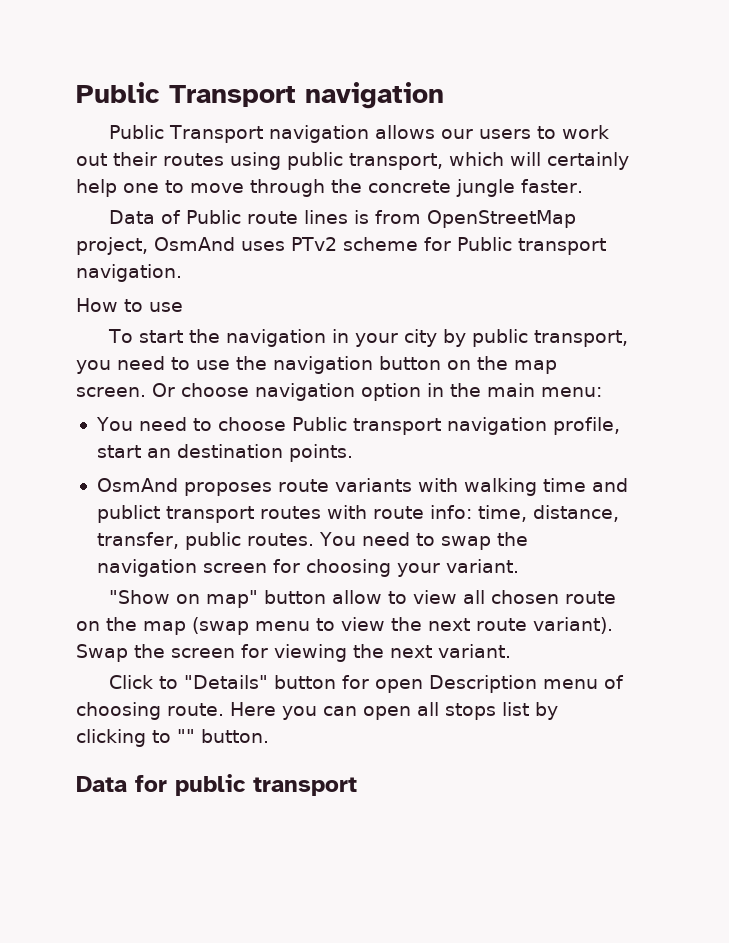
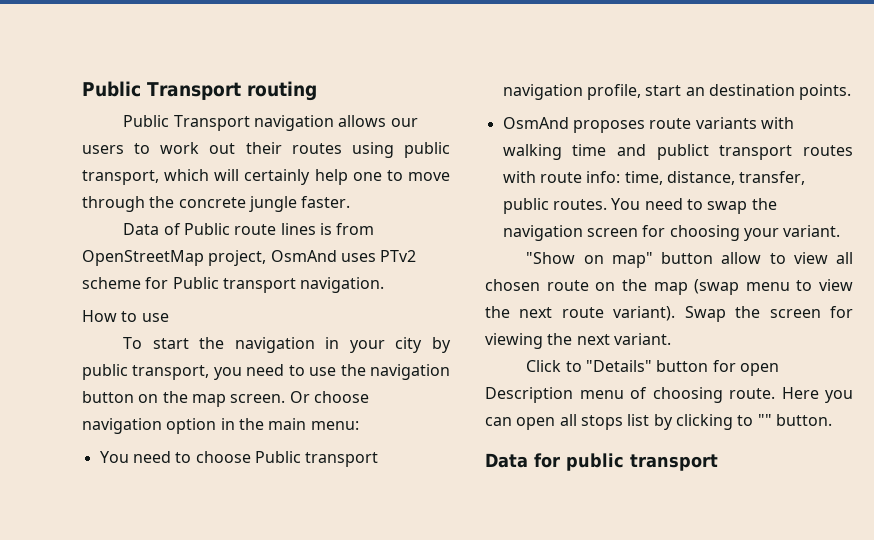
[76,82,444,109] Public Transport navigation -> [82,81,317,101] Public Transport routing

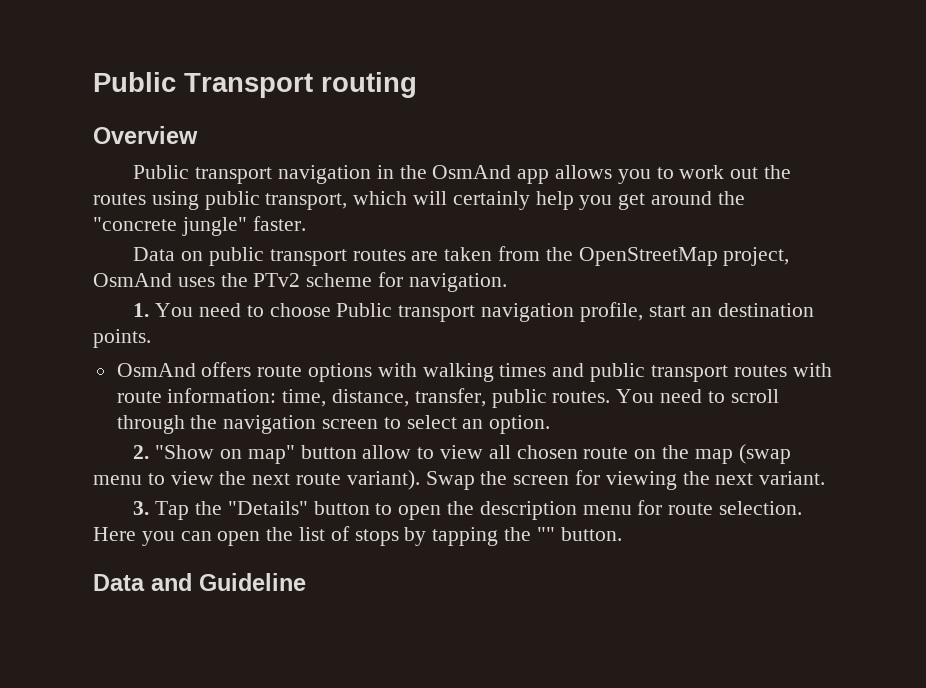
[123,115,418,131] [82,145,124,154] // Public Transport navigation allows our users -> [93,126,198,144] [133,165,651,184] // Overview // Public transport navigation in the OsmAnd app allows you
[245,142,282,154] their -> [763,165,791,179] the
[352,170,451,181] [82,196,351,212] [123,223,375,235] one to move through the concrete jungle faster. // Data of Public route lines is from -> [579,191,745,210] [93,216,306,236] [133,246,573,266] you get around the "concrete jungle" faster. // Data on public transport routes are taken from the
(376, 257) none -> [220,273,248,287] the
[172,277,296,293] Public transport -> (404, 279) none
[82,310,169,322] [123,337,452,353] [82,364,450,380] [82,391,369,407] [82,418,359,434] How to use // To start the navigation in your city by public transport, you need to use the navigation button on the map screen. Or choose navigation option in the main menu: // -> [133,303,150,317] 1.
[572,117,794,133] [502,144,709,160] proposes route variants with walking time and publict -> [201,362,646,382] offers route options with walking times and public
[586,171,621,183] info: -> [167,388,277,403] information:
[707,201,748,214] swap -> [730,389,779,403] [116,415,185,434] scroll through
[642,225,841,241] for choosing your variant. // -> [383,415,551,434] [133,445,150,459] to select an option. // 2.
[526,360,780,376] [485,387,853,403] [485,414,754,430] Click to "Details" button for open Description menu of choosing route. Here you can open all stops list by clicking to -> [133,500,802,520] [93,526,532,546] 3. Tap the "Details" button to open the description menu for route selection. Here you can open the list of stops by tapping the
[534,453,718,471] for public transport -> [151,573,306,591] and Guideline

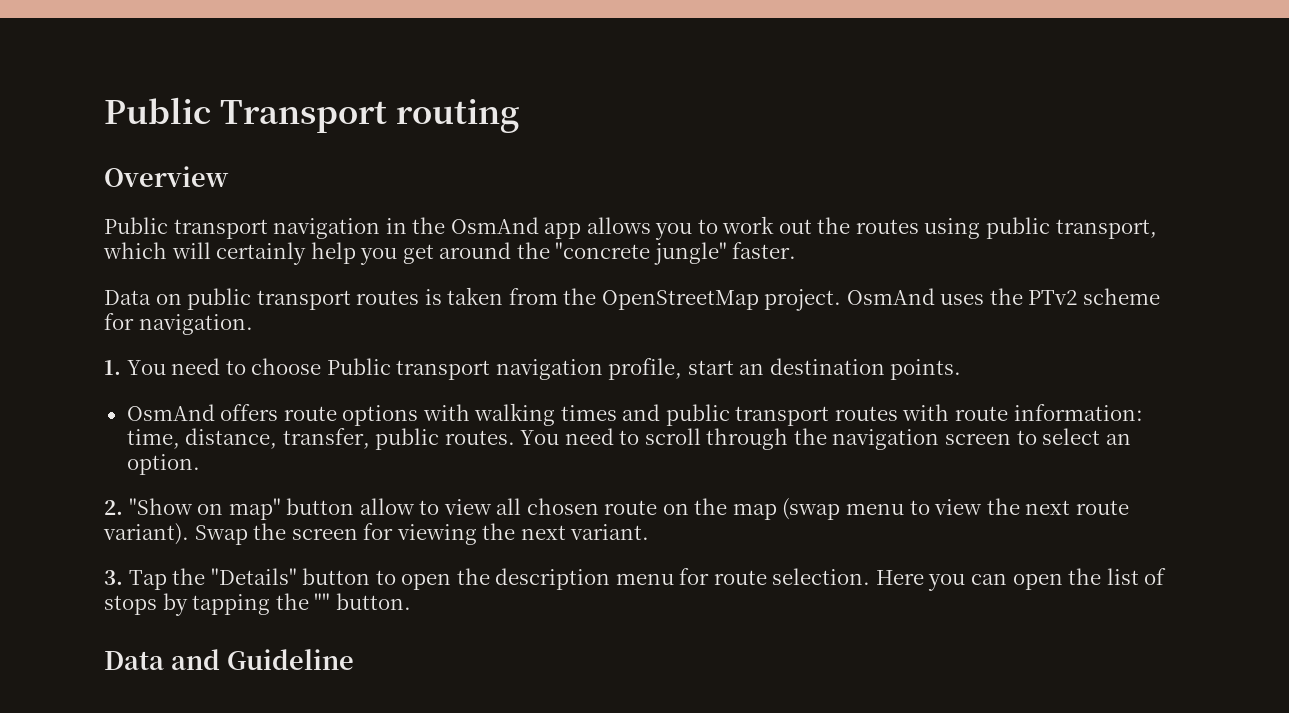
[411,251,439,261] are -> [424,289,442,305] is
[723,247,790,266] project, -> [764,289,842,311] project.

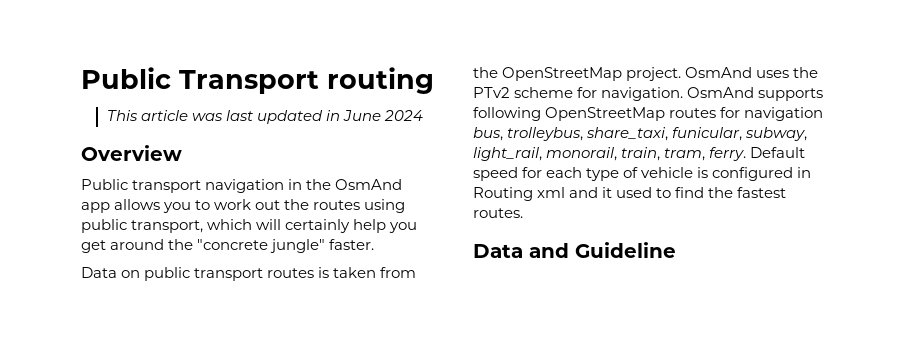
(519, 116) none -> [106,110,423,124] // This article was last updated in June 2024
[104,358,962,380] [126,403,1143,426] [126,428,1131,450] [126,454,200,475] [104,498,1129,520] [103,523,650,545] [104,568,1167,591] [104,593,411,616] // 1. You need to choose Public transport navigation profile, start an destination points. // OsmAnd offers route options with walking times and public transport routes with route information: time, distance, transfer, public routes. You need to scroll through the navigation screen to select an option. // 2. "Show on map" button allow to view all chosen route on the map (swap menu to view the next route variant). Swap the screen for viewing the next variant. // 3. Tap the "Details" button to open the description menu for route selection. Here you can open the list of stops by tapping the "" button. -> [687,87,824,101] [473,107,824,121] [473,127,808,141] [473,147,806,161] [473,167,812,181] [473,187,787,201] [473,208,523,218] OsmAnd supports following OpenStreetMap routes for navigation bus, trolleybus, share_taxi, funicular, subway, light_rail, monorail, train, tram, ferry. Default speed for each type of vehicle is configured in Routing xml and it used to find the fastest routes.

